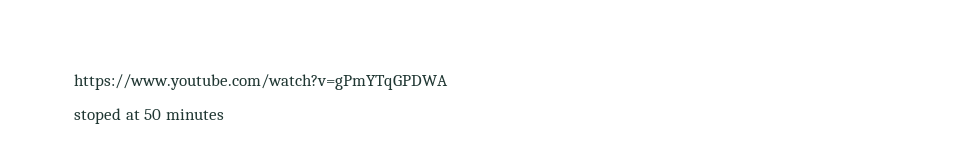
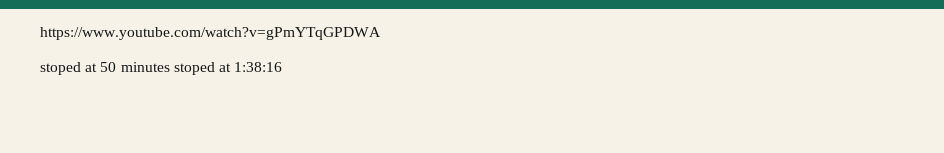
(224, 114) none -> [173,62,283,75] stoped at 1:38:16

